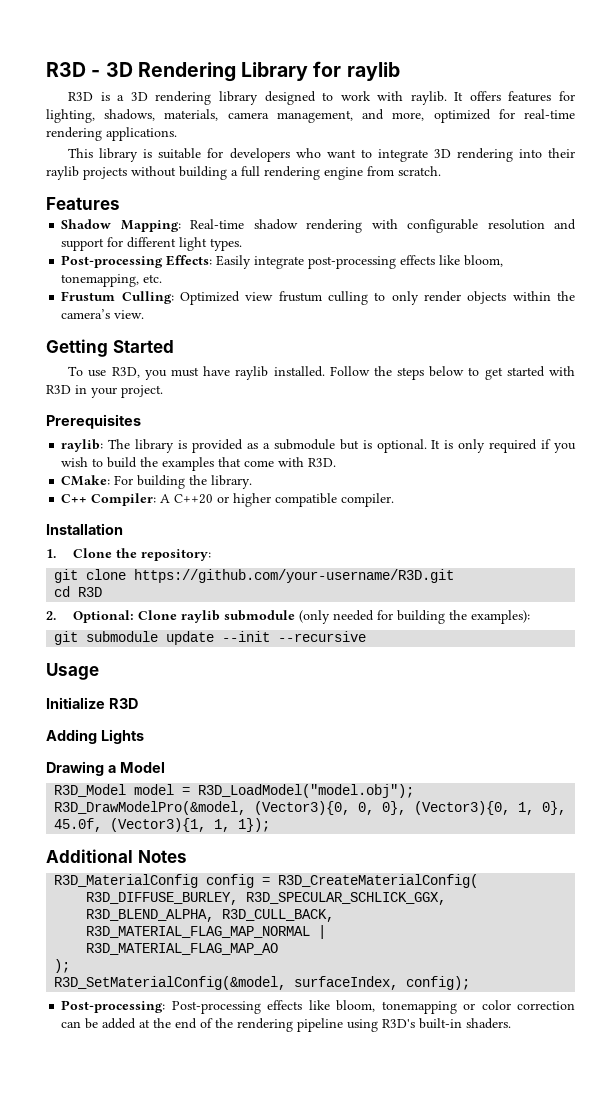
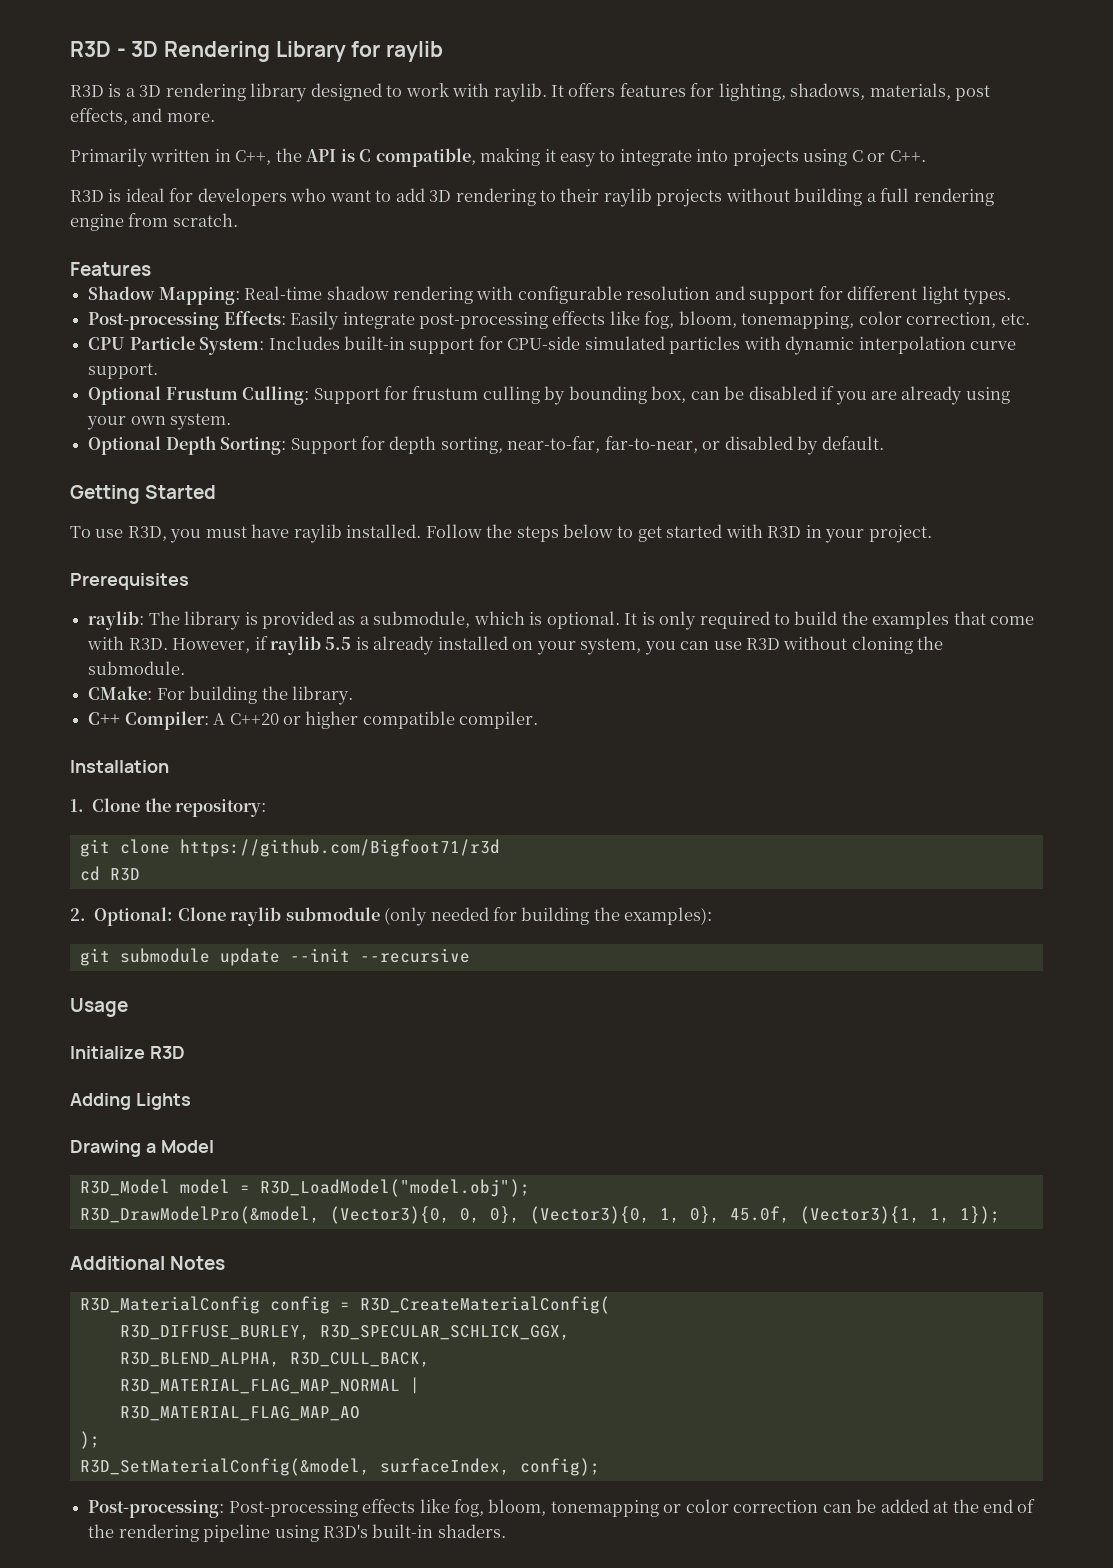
[227,109,575,123] [46,127,177,141] [68,148,202,162] camera management, and more, optimized for real-time rendering applications. // This library is suitable -> [955,85,991,101] [70,108,215,125] [70,148,926,167] [70,188,165,202] post effects, and more. // Primarily written in C++, the API is C compatible, making it easy to integrate into projects using C or C++. // R3D is ideal
[377,148,542,162] integrate 3D rendering into -> [395,188,557,206] add 3D rendering to
(461, 260) none -> [644,311,675,329] fog,
(140, 280) none -> [858,311,997,328] color correction,
[61,291,575,305] [61,309,145,319] Frustum Culling: Optimized view frustum culling to only render objects within the camera’s view. -> [88,336,1017,355] [88,363,159,379] [88,386,1010,405] [87,413,232,430] [88,436,884,455] CPU Particle System: Includes built-in support for CPU-side simulated particles with dynamic interpolation curve support. // Optional Frustum Culling: Support for frustum culling by bounding box, can be disabled if you are already using your own system. // Optional Depth Sorting: Support for depth sorting, near-to-far, far-to-near, or disabled by default.
[273,439,359,450] submodule but -> [373,611,525,628] submodule, which
[541,439,577,453] [61,457,89,467] if you wish -> (770, 620) none
(337, 462) none -> [172,636,944,655] [88,661,186,675] However, if raylib 5.5 is already installed on your system, you can use R3D without cloning the submodule.
[134,569,455,583] https://github.com/your-username/R3D.git -> [179,839,500,857] https://github.com/Bigfoot71/r3d
(330, 1005) none -> [453,1499,484,1517] fog,

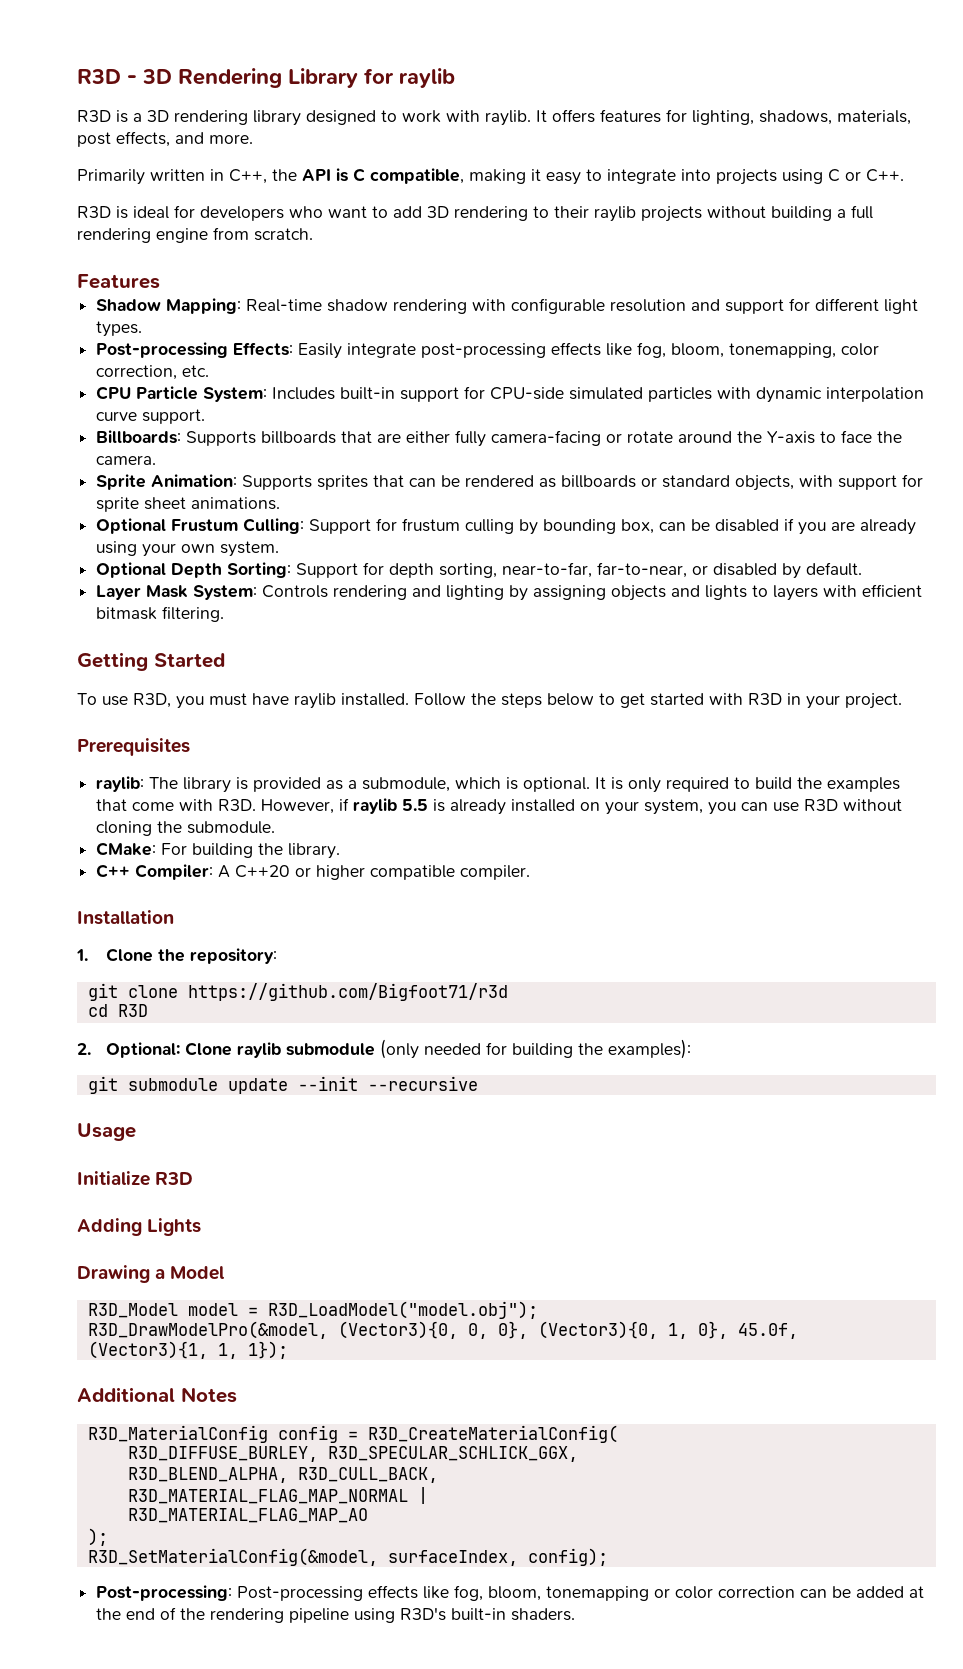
(159, 371) none -> [96,430,903,447] [96,455,157,465] [96,474,924,491] [96,497,281,512] // Billboards: Supports billboards that are either fully camera-facing or rotate around the Y-axis to face the camera. // Sprite Animation: Supports sprites that can be rendered as billboards or standard objects, with support for sprite sheet animations.
(884, 443) none -> [96,584,923,601] [96,606,225,622] // Layer Mask System: Controls rendering and lighting by assigning objects and lights to layers with efficient bitmask filtering.

